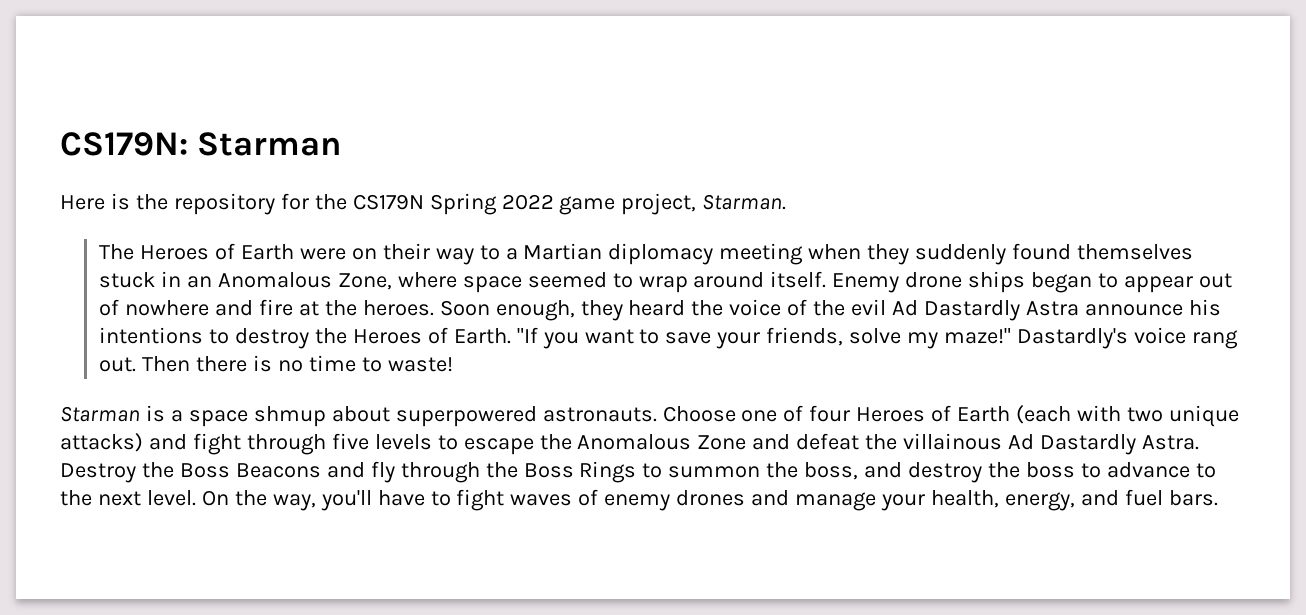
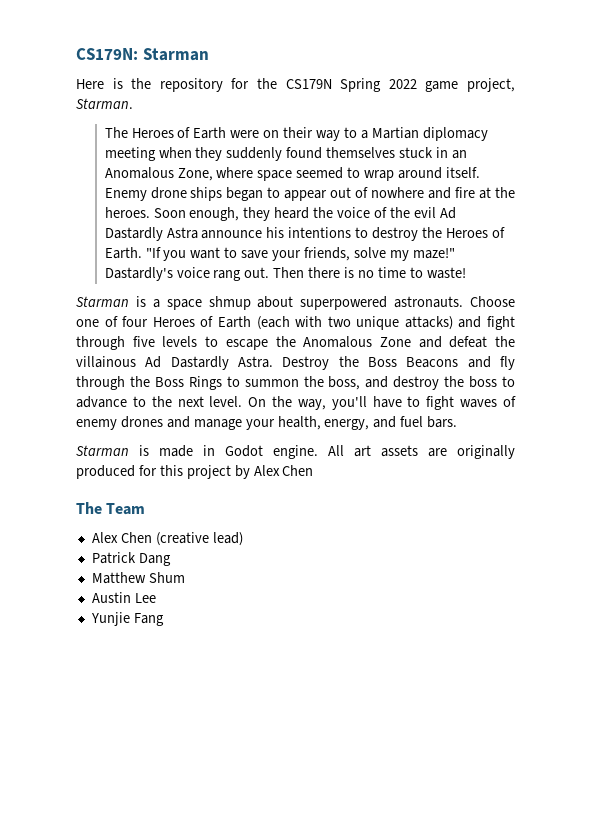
(1218, 498) none -> [76,445,515,459] [76,465,314,479] [76,502,146,515] [91,532,243,546] [91,552,171,566] [91,572,185,584] [91,592,156,603] [90,612,164,626] // Starman is made in Godot engine. All art assets are originally produced for this project by Alex Chen // The Team // Alex Chen (creative lead) // Patrick Dang // Matthew Shum // Austin Lee // Yunjie Fang

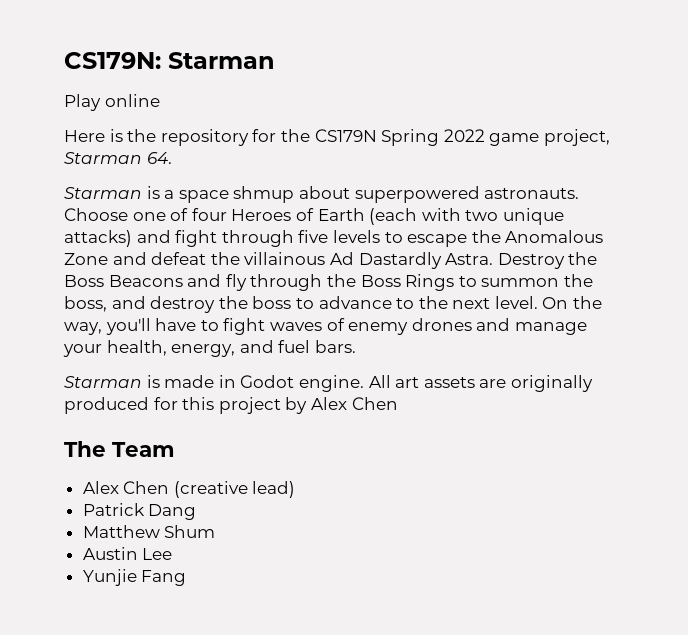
(209, 54) none -> [64,94,160,111] // Play online
[76,98,133,109] [104,127,488,141] [104,147,467,161] [104,167,480,181] [104,187,515,201] [104,207,456,221] [104,227,505,241] [104,247,455,261] [104,267,466,281] Starman. // The Heroes of Earth were on their way to a Martian diplomacy meeting when they suddenly found themselves stuck in an Anomalous Zone, where space seemed to wrap around itself. Enemy drone ships began to appear out of nowhere and fire at the heroes. Soon enough, they heard the voice of the evil Ad Dastardly Astra announce his intentions to destroy the Heroes of Earth. "If you want to save your friends, solve my maze!" Dastardly's voice rang out. Then there is no time to waste! -> [64,152,172,164] Starman 64.

